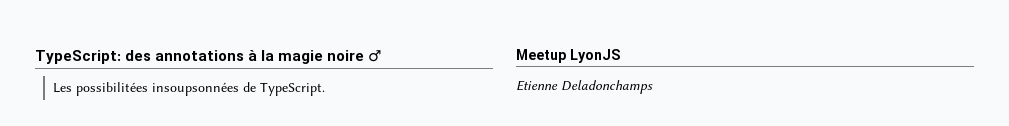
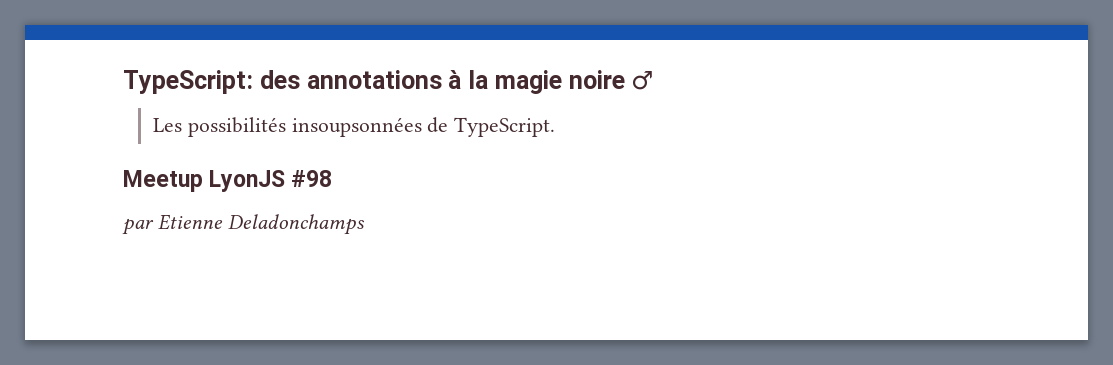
[75,82,148,96] possibilitées -> [187,117,286,137] possibilités
(620, 56) // -> [291,170,333,187] [122,218,154,235] #98 // par

